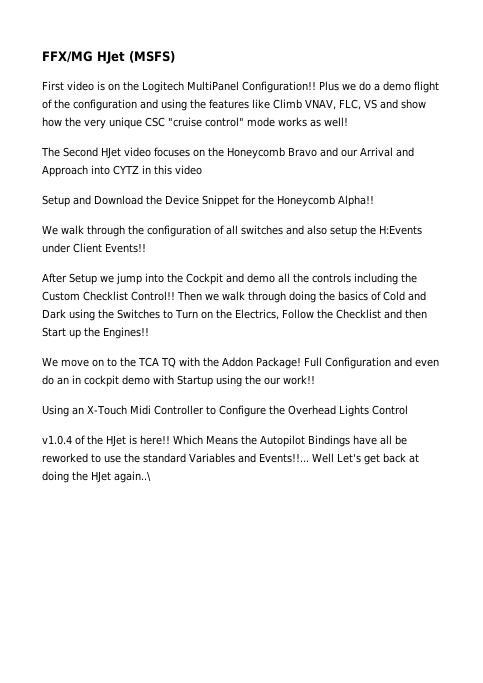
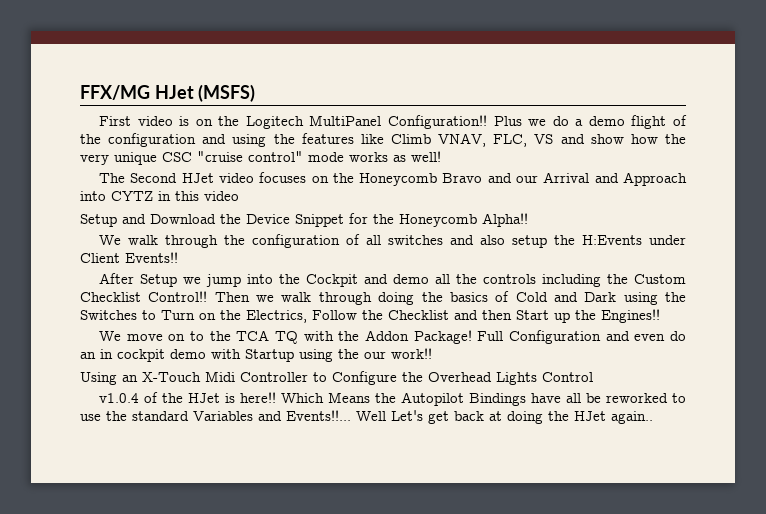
[114,471,151,483] again..\ -> [611,411,653,424] again..

